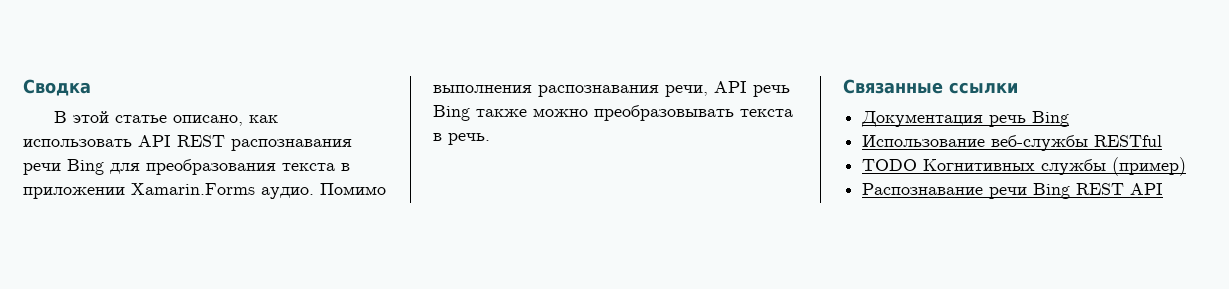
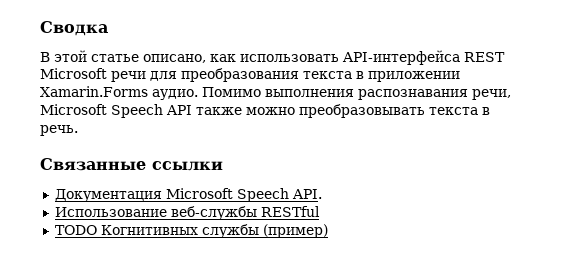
[138,135,352,151] [23,159,104,175] API REST распознавания речи Bing -> [342,50,505,65] [40,68,146,82] API-интерфейса REST Microsoft речи
[714,81,790,97] [433,105,470,121] API речь Bing -> [40,104,192,118] Microsoft Speech API
[989,111,1070,127] речь Bing -> [165,188,322,202] Microsoft Speech API.
[862,183,1164,199] // Распознавание речи Bing REST API -> (328, 231) none

